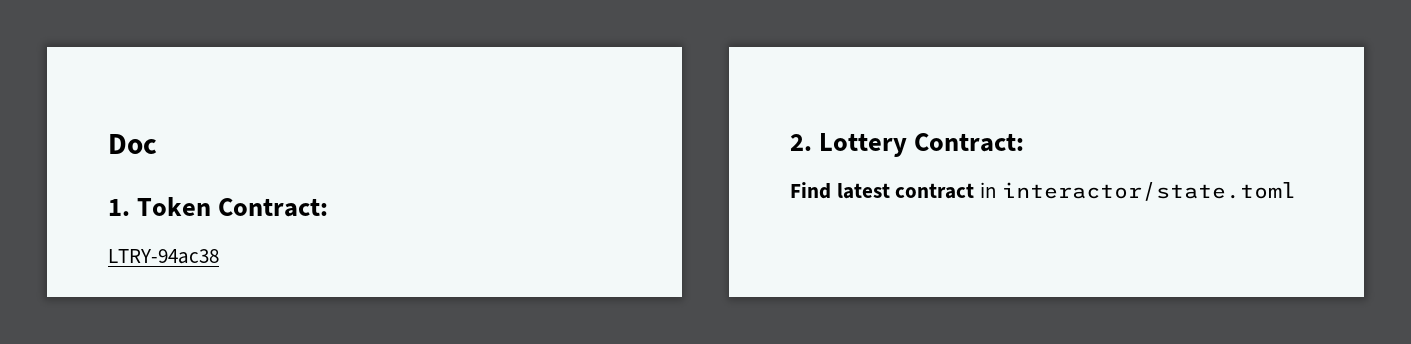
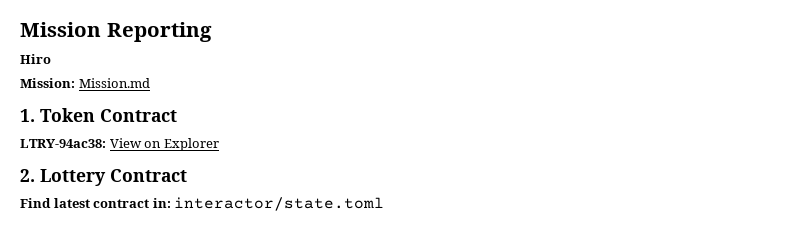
[108,134,157,154] [108,197,329,217] [108,249,219,264] Doc // 1. Token Contract: // LTRY-94ac38 -> [20,22,212,42] [20,54,51,64] [20,78,150,88] [20,108,177,122] [20,138,219,151] Mission Reporting // Hiro // Mission: Mission.md // 1. Token Contract // LTRY-94ac38: View on Explorer
[914,133,1025,152] Contract: -> [110,169,187,182] Contract
[980,182,997,198] in -> [152,198,171,208] in:

